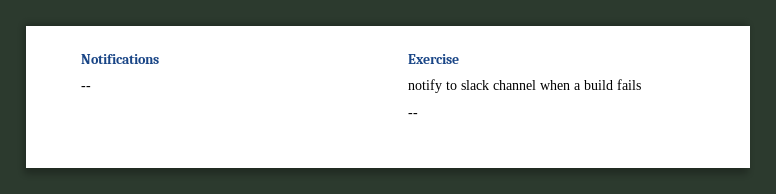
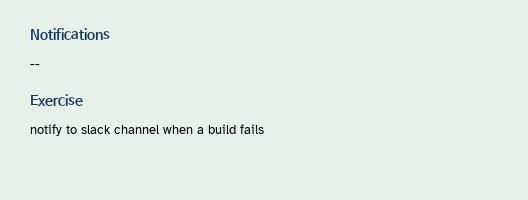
[408,113,418,117] // -- -> (264, 129) none

